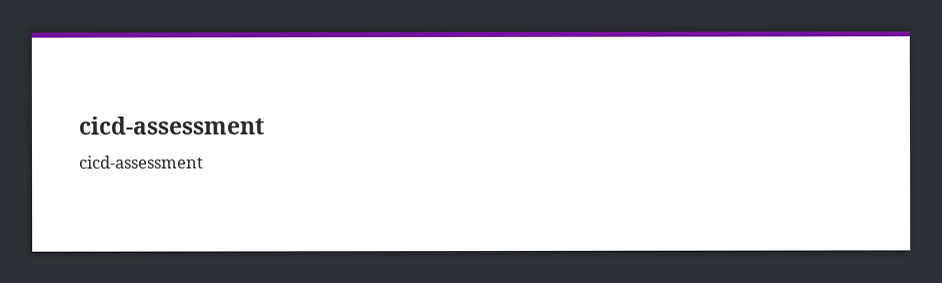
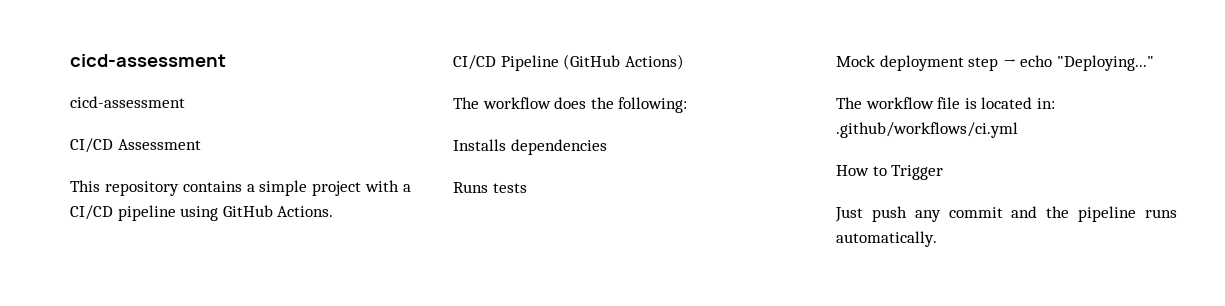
(204, 162) none -> [70,138,201,153] [70,180,411,196] [70,205,334,221] [453,54,684,71] [453,97,688,113] [453,139,607,155] [453,182,527,193] [836,55,1154,71] [836,97,1055,109] [836,122,1018,138] [836,165,944,180] [835,206,1177,222] [836,231,937,247] // CI/CD Assessment // This repository contains a simple project with a CI/CD pipeline using GitHub Actions. // CI/CD Pipeline (GitHub Actions) // The workflow does the following: // Installs dependencies // Runs tests // Mock deployment step → echo "Deploying..." // The workflow file is located in: .github/workflows/ci.yml // How to Trigger // Just push any commit and the pipeline runs automatically.

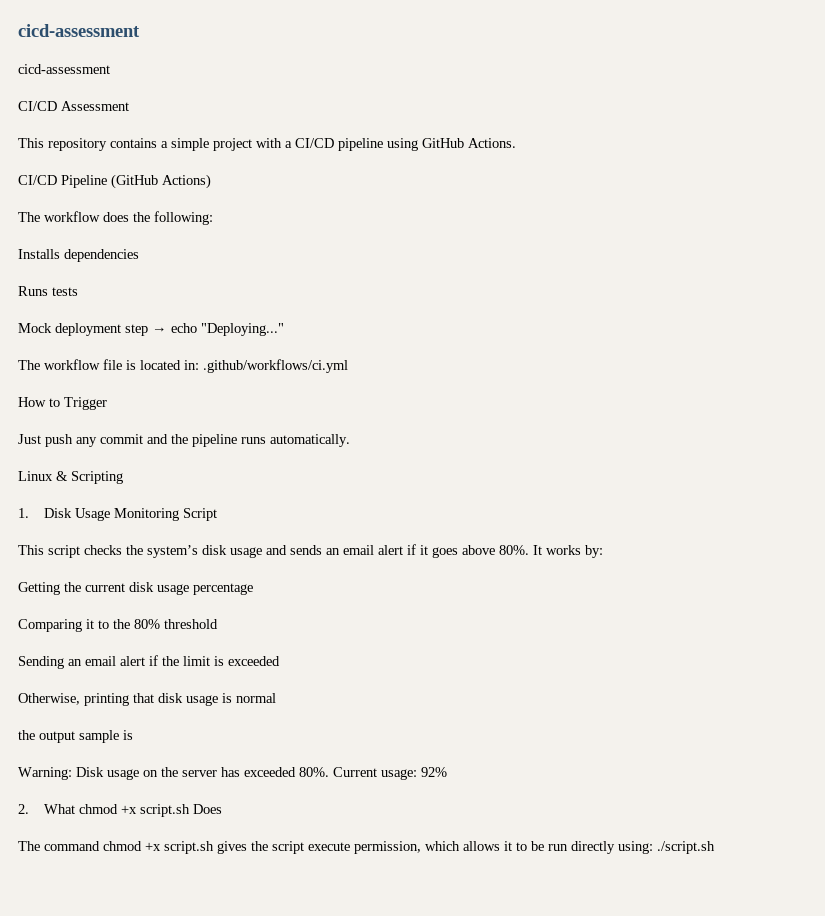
(937, 239) none -> [18,471,123,484] [18,508,217,521] [18,544,603,558] [18,582,253,595] [18,619,218,632] [18,655,280,669] [18,693,276,706] [18,730,133,743] [18,767,447,780] [18,804,222,817] [18,841,715,854] // Linux & Scripting // 1. Disk Usage Monitoring Script // This script checks the system’s disk usage and sends an email alert if it goes above 80%. It works by: // Getting the current disk usage percentage // Comparing it to the 80% threshold // Sending an email alert if the limit is exceeded // Otherwise, printing that disk usage is normal // the output sample is // Warning: Disk usage on the server has exceeded 80%. Current usage: 92% // 2. What chmod +x script.sh Does // The command chmod +x script.sh gives the script execute permission, which allows it to be run directly using: ./script.sh

